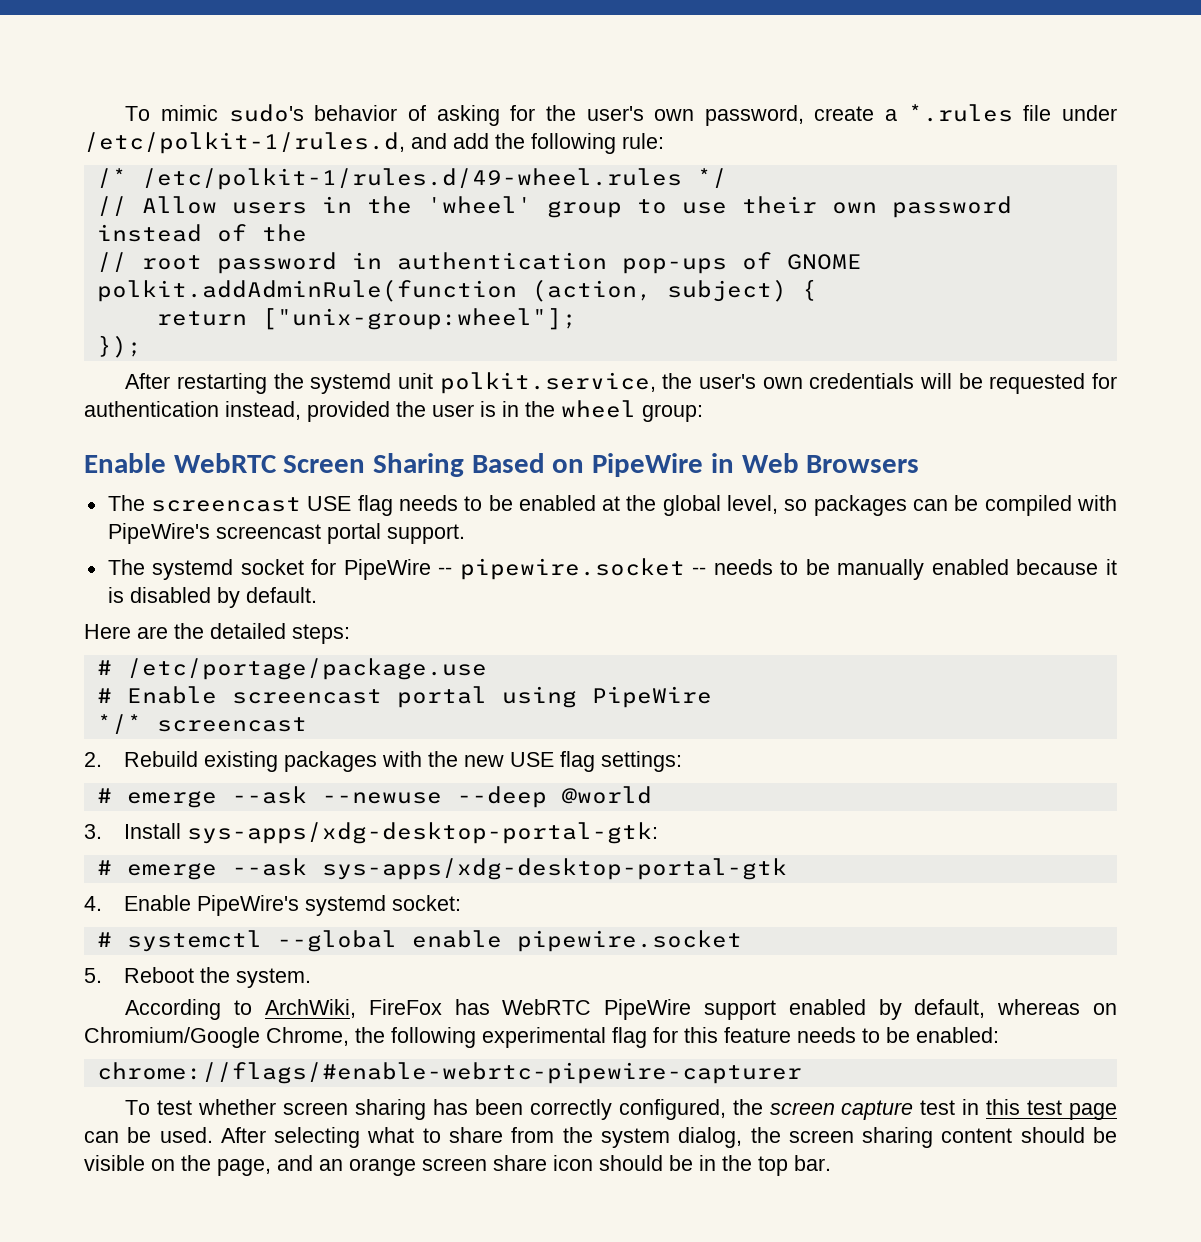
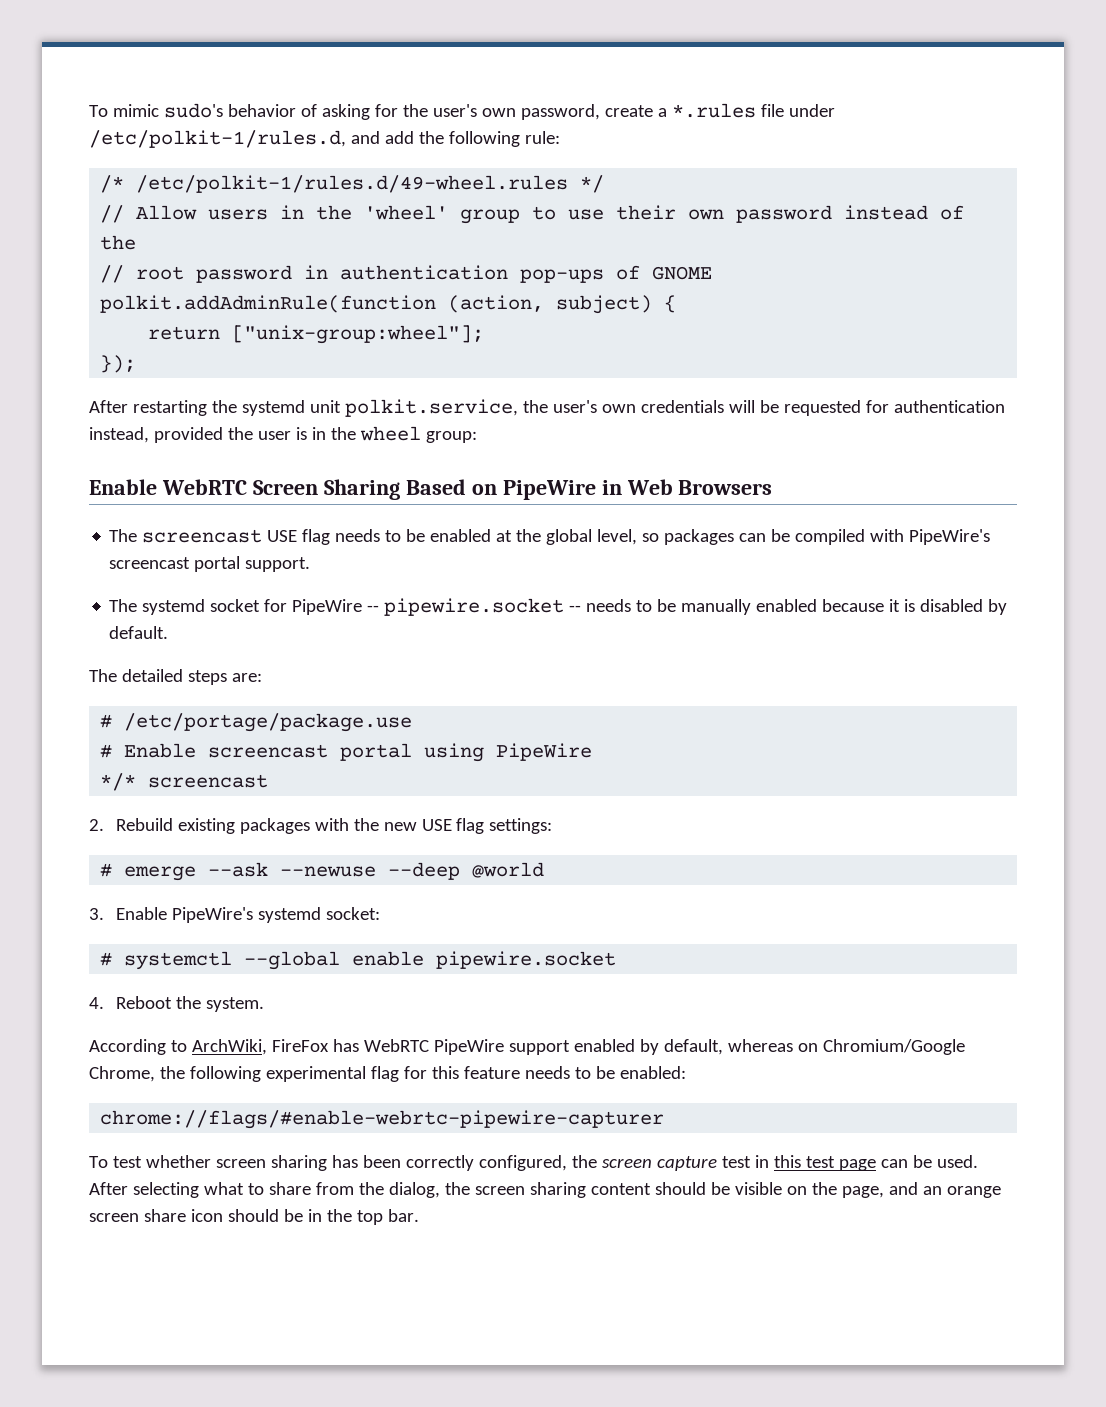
[84,623,350,644] Here are the detailed steps: -> [89,669,262,685] The detailed steps are:
[123,822,658,844] [96,858,787,880] [84,896,102,911] Install sys-apps/xdg-desktop-portal-gtk: // # emerge --ask sys-apps/xdg-desktop-portal-gtk // 4. -> (104, 914) none
[84,968,102,983] 5. -> [89,997,104,1009] 4.
[600,1128,670,1148] system -> (384, 1188) none

